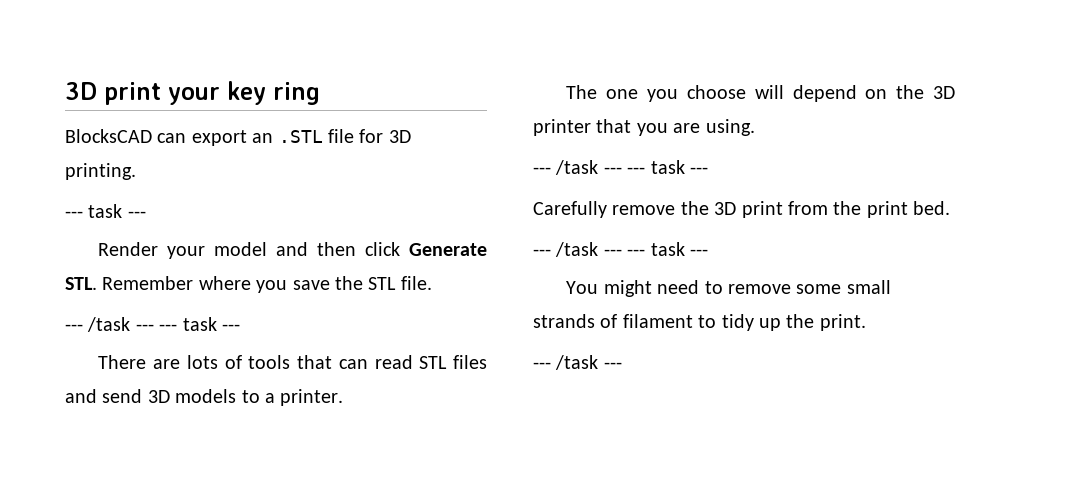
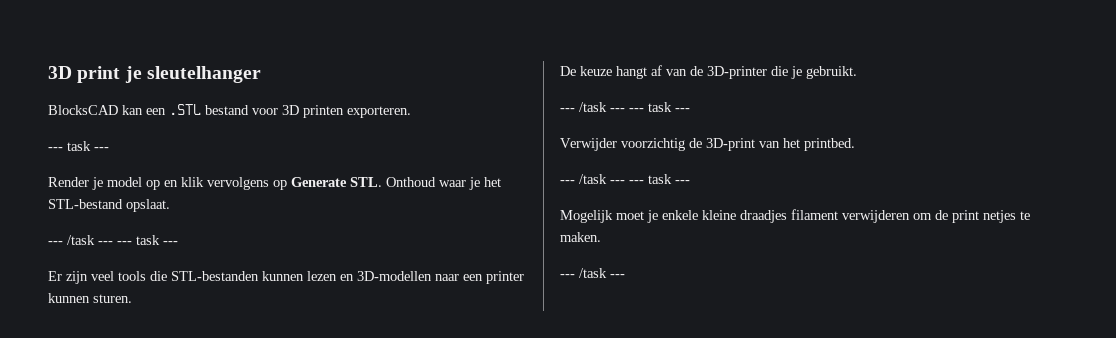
[65,81,320,105] [65,129,411,146] [65,163,136,180] [65,204,146,218] [98,242,487,259] [65,276,432,293] [65,317,241,332] [98,355,488,369] [65,389,344,406] [566,85,955,102] [533,119,755,136] [533,160,708,175] [533,201,951,218] [533,242,708,257] [566,280,891,297] [533,314,866,331] 3D print your key ring // BlocksCAD can export an .STL file for 3D printing. // --- task --- // Render your model and then click Generate STL. Remember where you save the STL file. // --- /task --- --- task --- // There are lots of tools that can read STL files and send 3D models to a printer. // The one you choose will depend on the 3D printer that you are using. // --- /task --- --- task --- // Carefully remove the 3D print from the print bed. // --- /task --- --- task --- // You might need to remove some small strands of filament to tidy up the print. -> [48,66,261,83] [48,104,411,118] [48,141,109,151] [48,177,501,190] [48,199,170,212] [48,235,178,245] [48,271,524,284] [48,293,132,303] [560,65,857,79] [560,102,690,112] [560,138,855,151] [560,174,690,184] [560,209,1030,223] [560,232,601,242] 3D print je sleutelhanger // BlocksCAD kan een .STL bestand voor 3D printen exporteren. // --- task --- // Render je model op en klik vervolgens op Generate STL. Onthoud waar je het STL-bestand opslaat. // --- /task --- --- task --- // Er zijn veel tools die STL-bestanden kunnen lezen en 3D-modellen naar een printer kunnen sturen. // De keuze hangt af van de 3D-printer die je gebruikt. // --- /task --- --- task --- // Verwijder voorzichtig de 3D-print van het printbed. // --- /task --- --- task --- // Mogelijk moet je enkele kleine draadjes filament verwijderen om de print netjes te maken.

